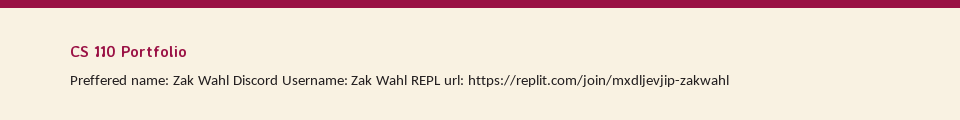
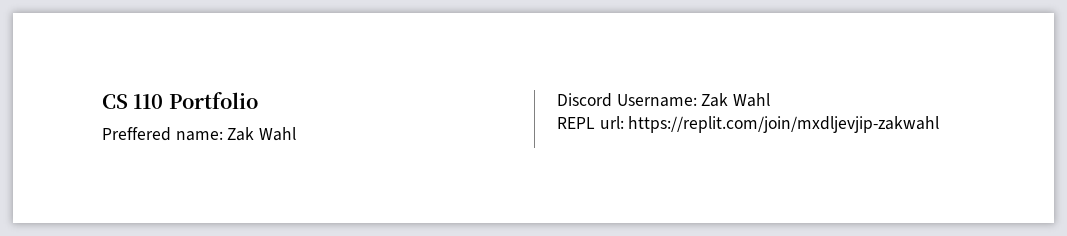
(229, 80) none -> (297, 134) //
(408, 80) none -> (771, 100) //

